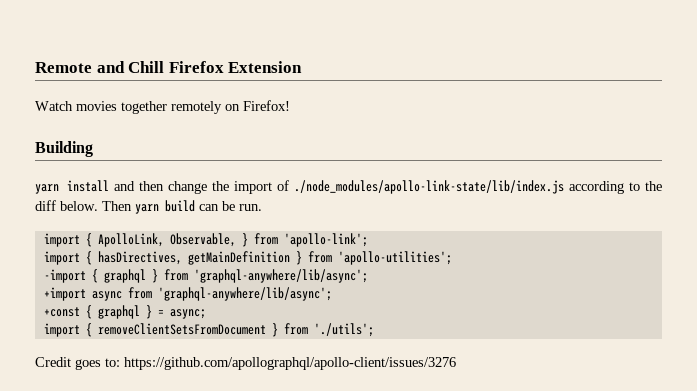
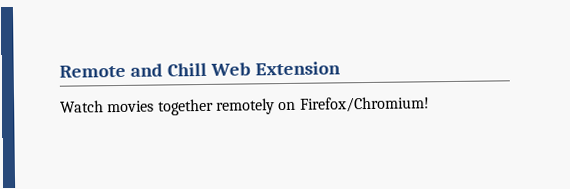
[168,61,224,73] Firefox -> [209,62,251,76] Web
[243,100,290,111] [35,141,93,157] [35,180,663,194] [35,200,262,214] [43,233,368,247] [43,251,452,265] [43,269,368,283] [43,287,332,301] [43,305,206,319] [43,323,374,337] [35,357,456,370] Firefox! // Building // yarn install and then change the import of ./node_modules/apollo-link-state/lib/index.js according to the diff below. Then yarn build can be run. // import { ApolloLink, Observable, } from 'apollo-link'; // import { hasDirectives, getMainDefinition } from 'apollo-utilities'; // -import { graphql } from 'graphql-anywhere/lib/async'; // +import async from 'graphql-anywhere/lib/async'; // +const { graphql } = async; // import { removeClientSetsFromDocument } from './utils'; // Credit goes to: https://github.com/apollographql/apollo-client/issues/3276 -> [299,96,430,113] Firefox/Chromium!

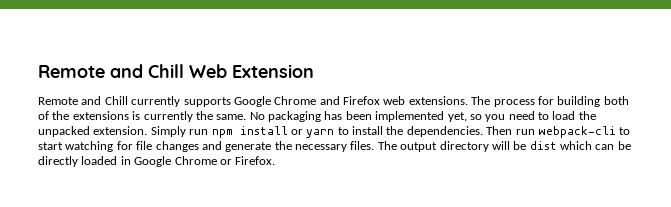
[60,96,430,116] Watch movies together remotely on Firefox/Chromium! -> [38,96,629,107] [38,111,596,122] [38,126,631,138] [38,141,631,152] [38,156,276,167] Remote and Chill currently supports Google Chrome and Firefox web extensions. The process for building both of the extensions is currently the same. No packaging has been implemented yet, so you need to load the unpacked extension. Simply run npm install or yarn to install the dependencies. Then run webpack-cli to start watching for file changes and generate the necessary files. The output directory will be dist which can be directly loaded in Google Chrome or Firefox.

